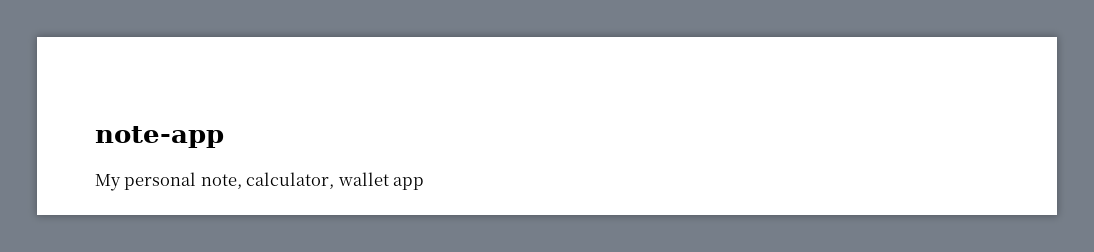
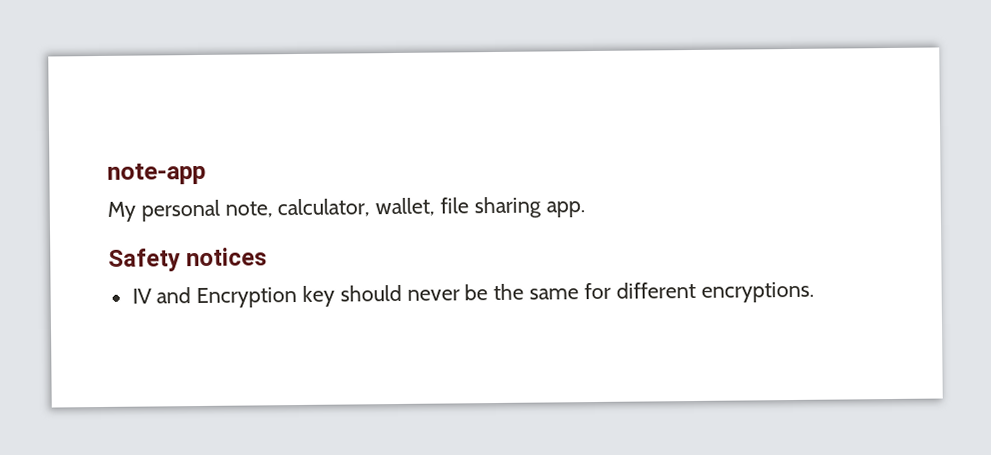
[337,172,425,190] wallet app -> [375,196,585,219] [108,247,268,272] [131,281,814,309] wallet, file sharing app. // Safety notices // IV and Encryption key should never be the same for different encryptions.

